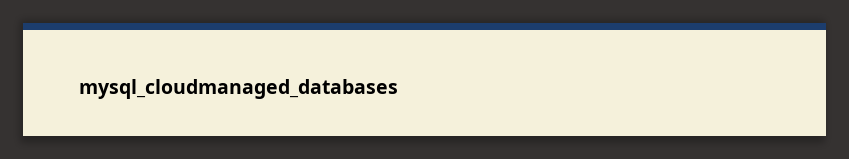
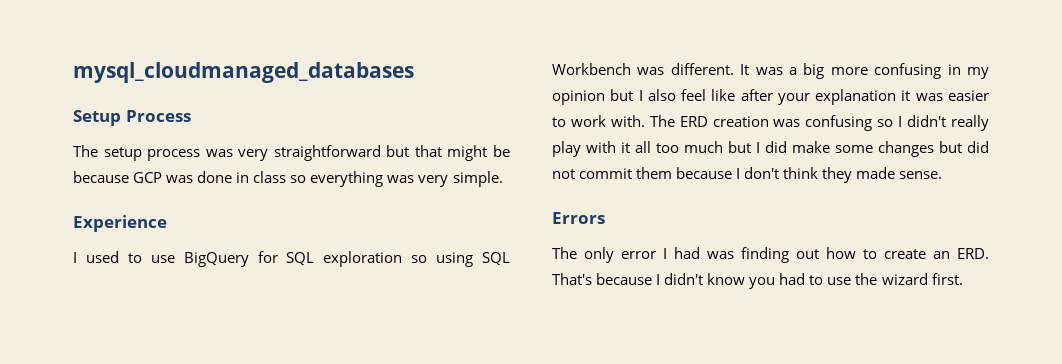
(398, 89) none -> [73,110,191,126] [73,145,510,161] [73,171,503,187] [73,215,167,232] [73,251,510,267] [552,63,989,79] [552,89,989,105] [552,115,990,131] [552,141,989,157] [552,167,943,183] [552,212,605,224] [552,247,989,263] [552,273,963,289] // Setup Process // The setup process was very straightforward but that might be because GCP was done in class so everything was very simple. // Experience // I used to use BigQuery for SQL exploration so using SQL Workbench was different. It was a big more confusing in my opinion but I also feel like after your explanation it was easier to work with. The ERD creation was confusing so I didn't really play with it all too much but I did make some changes but did not commit them because I don't think they made sense. // Errors // The only error I had was finding out how to create an ERD. That's because I didn't know you had to use the wizard first.

